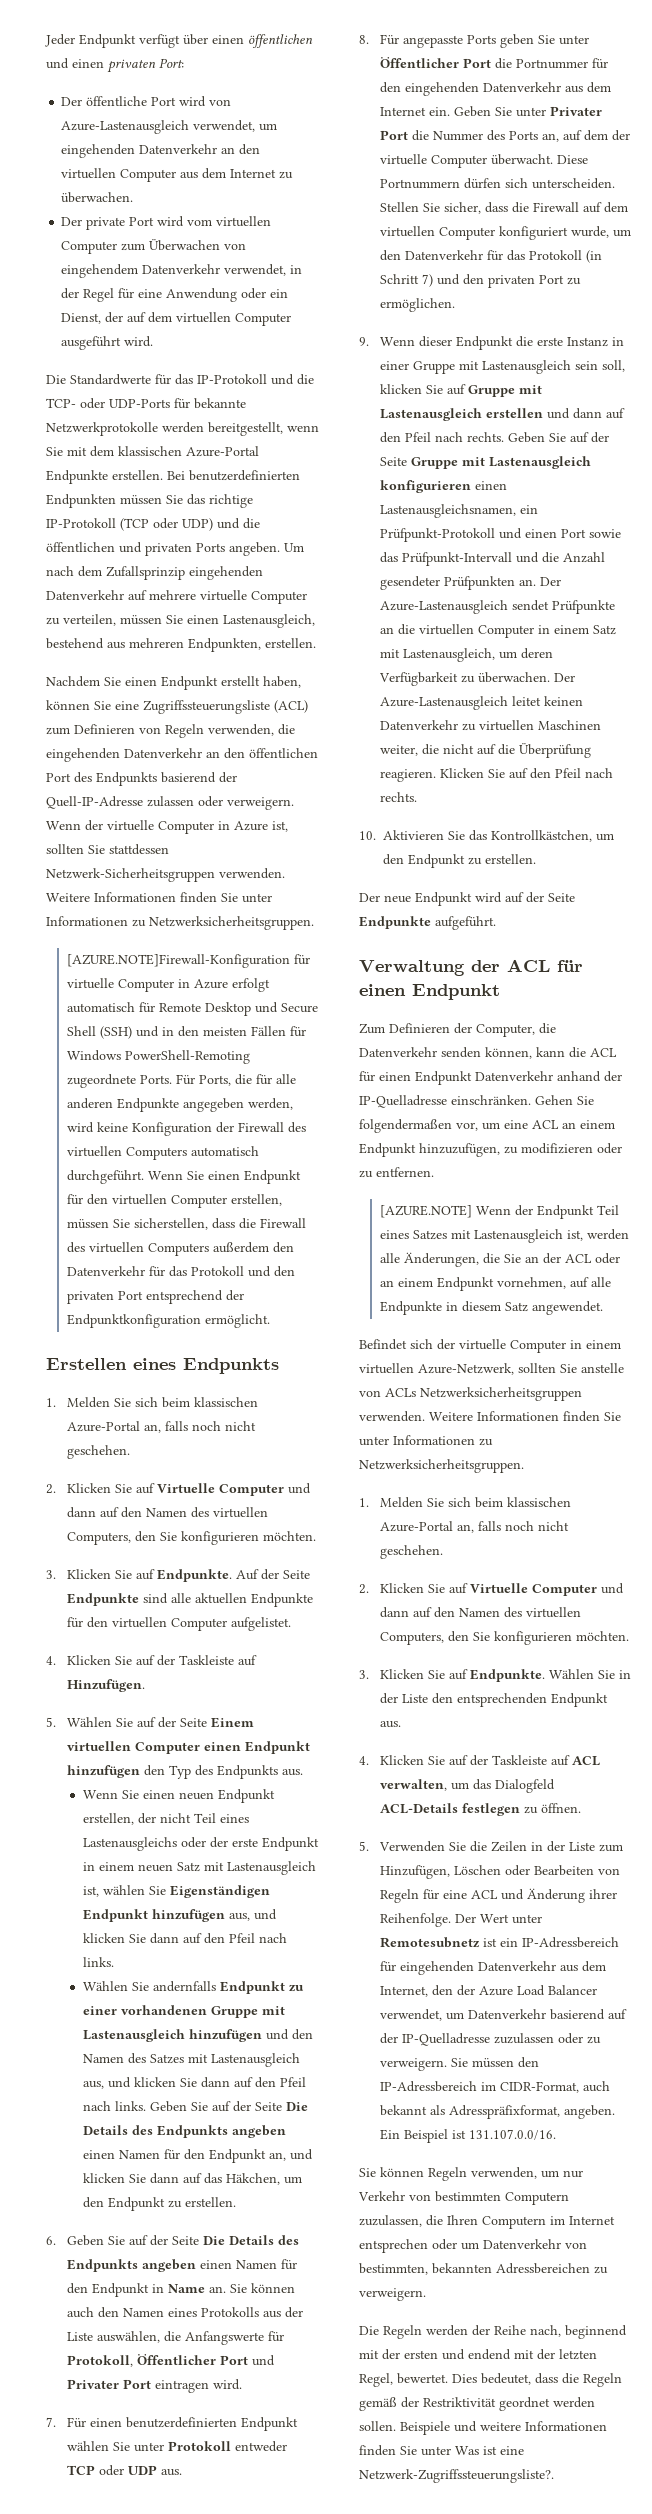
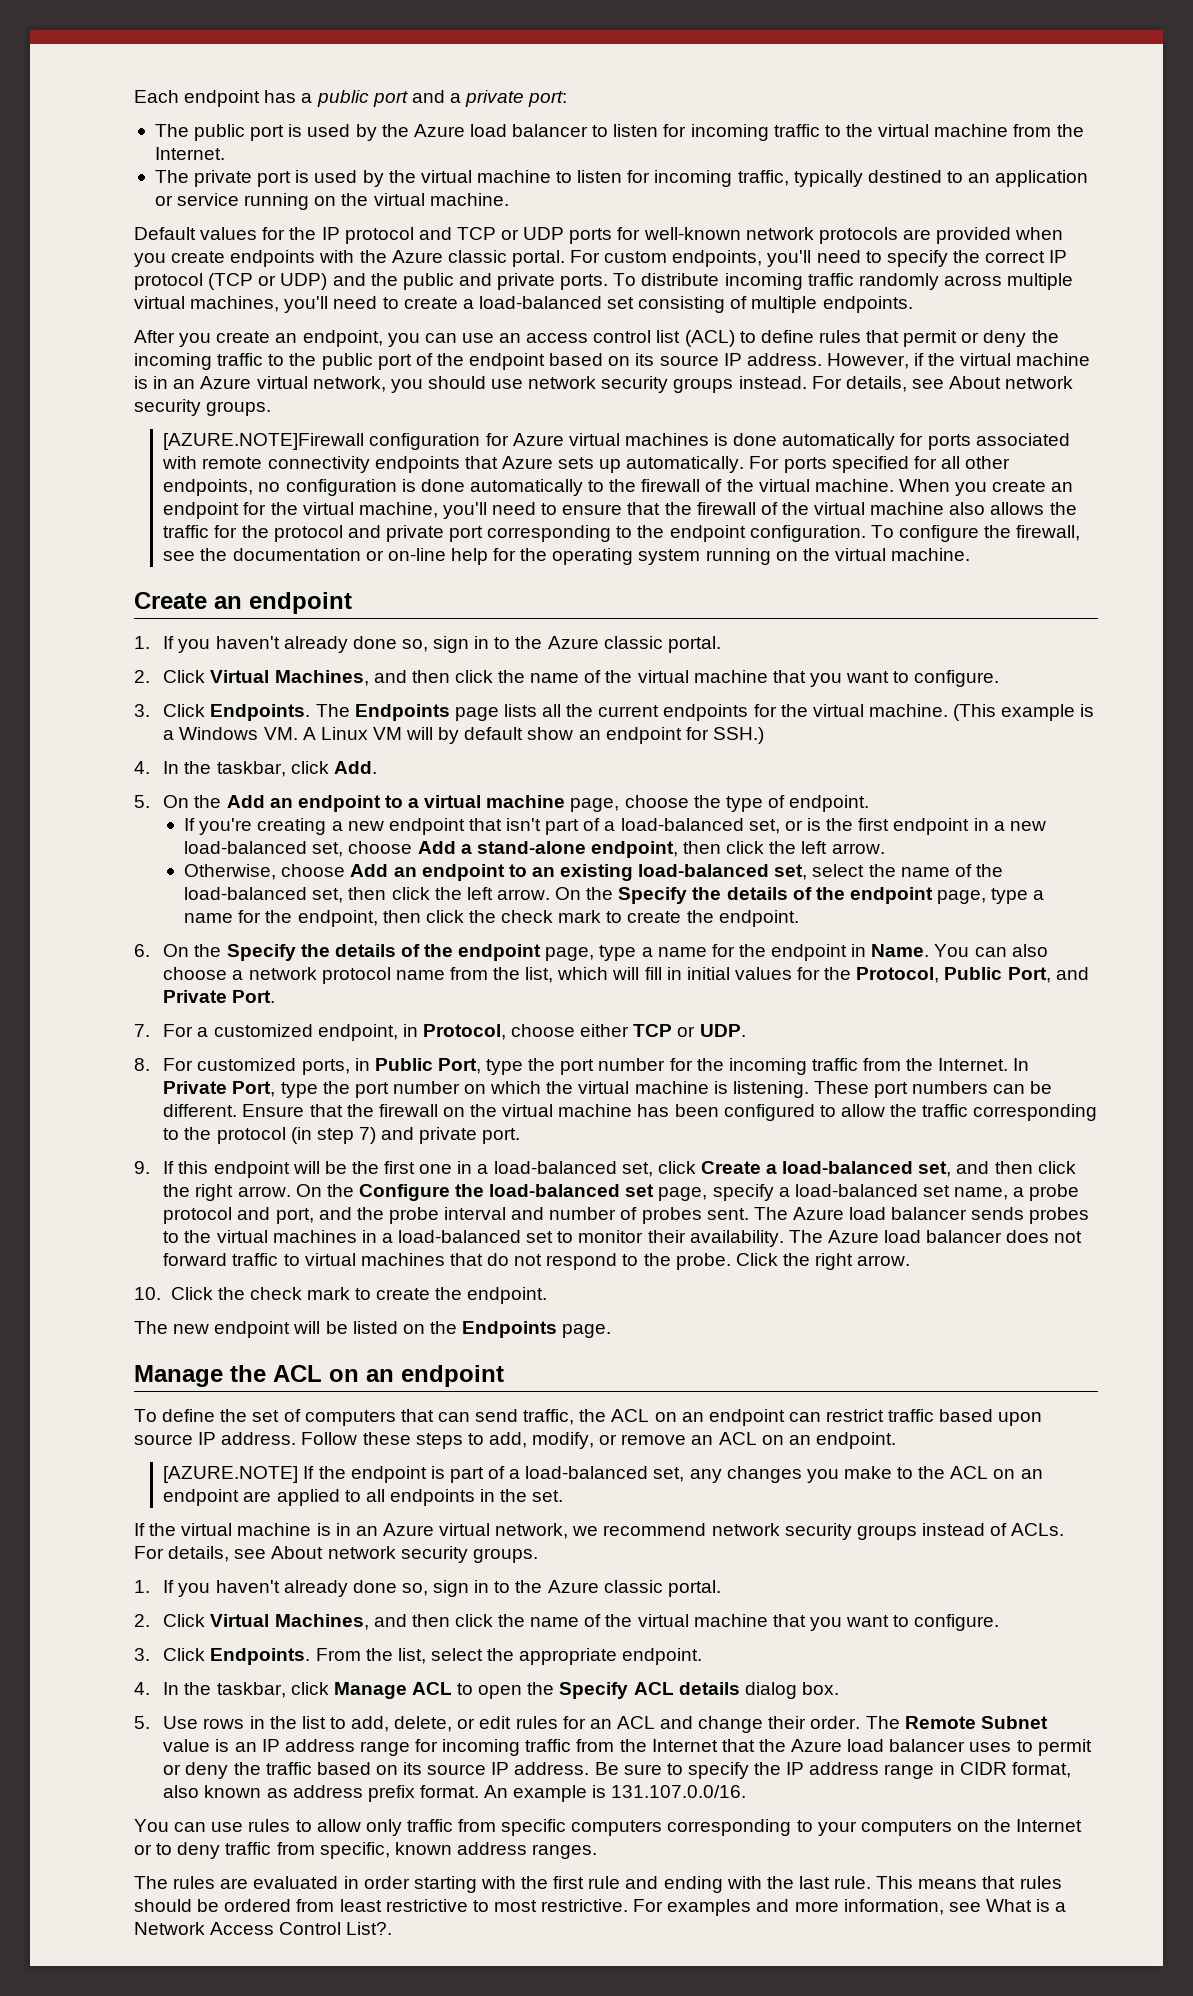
[45,34,313,48] [46,58,184,73] [61,96,232,107] [61,120,278,134] [61,144,261,158] [61,168,294,182] [61,192,134,203] [61,216,272,230] [61,239,247,254] [61,264,303,278] [61,288,289,302] [61,312,292,326] [61,336,154,350] [46,374,314,385] [46,398,246,409] [46,422,319,436] [46,446,259,457] [46,470,300,484] [46,494,253,508] [46,518,260,531] [46,542,304,556] [46,566,263,580] [46,590,307,604] [46,614,315,628] [46,638,316,652] [46,676,301,690] [46,700,308,714] [46,724,295,738] [46,748,318,762] [46,772,237,786] [46,796,294,810] [46,820,288,834] [46,844,169,855] [46,868,285,882] [46,892,272,903] [46,916,314,930] [67,954,311,968] [67,978,271,992] [67,1002,319,1016] [67,1026,307,1039] [67,1050,251,1064] [67,1074,297,1088] [67,1098,294,1112] [67,1122,307,1136] [67,1146,260,1160] [67,1170,302,1184] [67,1194,283,1208] [67,1218,307,1230] [67,1242,295,1256] [67,1266,296,1277] [67,1290,245,1304] [67,1314,271,1328] [46,1358,279,1374] [46,1397,259,1408] [67,1421,257,1433] [67,1445,131,1459] [46,1483,312,1496] [67,1507,269,1518] [67,1531,317,1545] [46,1569,311,1582] [67,1593,314,1607] [67,1617,292,1631] [46,1655,258,1666] [67,1679,146,1692] [46,1717,255,1728] [67,1741,311,1754] [67,1765,304,1779] [82,1789,275,1803] [82,1813,249,1825] [82,1837,319,1851] [82,1861,316,1875] [82,1885,270,1898] [82,1909,277,1922] [82,1933,287,1944] [82,1957,114,1967] [82,1981,304,1994] [82,2005,285,2018] [82,2029,313,2042] [82,2053,300,2067] [82,2077,306,2089] [82,2101,308,2112] [82,2125,286,2138] [82,2149,313,2163] [82,2173,302,2185] [82,2197,236,2211] [46,2235,300,2246] [67,2259,298,2272] [67,2283,296,2297] [67,2307,304,2318] [67,2331,285,2345] [67,2354,276,2367] [67,2379,243,2393] [46,2417,299,2431] [67,2441,288,2452] [67,2465,183,2476] [359,34,590,48] [380,57,609,69] [380,82,612,96] [380,106,603,117] [380,130,631,142] [380,154,589,168] [380,178,616,189] [380,202,629,214] [380,226,632,240] [380,250,603,263] [380,274,582,288] [380,298,456,312] [359,336,625,350] [380,360,626,374] [380,384,543,397] [380,408,626,421] [380,432,610,443] [380,456,592,469] [380,480,508,493] [380,504,539,518] [380,528,622,542] [380,552,606,566] [380,576,562,590] [380,600,616,614] [380,624,617,638] [380,648,554,662] [379,672,576,686] [380,696,584,710] [380,720,602,731] [380,743,592,758] [380,768,614,782] [380,792,418,802] [359,830,614,842] [383,854,536,868] [359,892,575,906] [359,916,496,930] [359,959,583,976] [359,984,500,1000] [359,1023,556,1037] [359,1047,617,1059] [359,1071,622,1085] [359,1095,594,1108] [359,1119,615,1133] [359,1143,622,1157] [359,1167,434,1178] [380,1205,620,1219] [380,1229,630,1243] [380,1252,621,1267] [380,1277,612,1291] [380,1301,604,1315] [359,1339,621,1353] [359,1363,624,1375] [359,1387,582,1401] [359,1411,621,1422] [359,1435,493,1446] [359,1459,524,1473] [359,1497,572,1508] [380,1521,570,1533] [380,1545,444,1559] [359,1583,625,1596] [380,1607,582,1618] [380,1631,630,1645] [359,1669,632,1682] [380,1693,609,1707] [380,1721,402,1728] [359,1755,601,1766] [380,1779,556,1793] [380,1803,582,1816] [359,1841,624,1852] [380,1865,621,1879] [380,1888,618,1903] [380,1913,543,1927] [380,1937,620,1948] [380,1961,607,1975] [380,1985,598,1997] [380,2009,628,2021] [380,2033,602,2046] [380,2057,540,2071] [380,2081,611,2093] [380,2105,616,2119] [380,2129,557,2143] [359,2167,583,2181] [358,2191,569,2205] [359,2215,615,2229] [359,2239,587,2253] [359,2263,608,2275] [359,2288,426,2301] [359,2325,627,2339] [359,2349,597,2360] [359,2373,622,2387] [359,2397,595,2411] [359,2421,607,2435] [359,2445,524,2456] [359,2469,554,2483] Jeder Endpunkt verfügt über einen öffentlichen und einen privaten Port: // Der öffentliche Port wird von Azure-Lastenausgleich verwendet, um eingehenden Datenverkehr an den virtuellen Computer aus dem Internet zu überwachen. // Der private Port wird vom virtuellen Computer zum Überwachen von eingehendem Datenverkehr verwendet, in der Regel für eine Anwendung oder ein Dienst, der auf dem virtuellen Computer ausgeführt wird. // Die Standardwerte für das IP-Protokoll und die TCP- oder UDP-Ports für bekannte Netzwerkprotokolle werden bereitgestellt, wenn Sie mit dem klassischen Azure-Portal Endpunkte erstellen. Bei benutzerdefinierten Endpunkten müssen Sie das richtige IP-Protokoll (TCP oder UDP) und die öffentlichen und privaten Ports angeben. Um nach dem Zufallsprinzip eingehenden Datenverkehr auf mehrere virtuelle Computer zu verteilen, müssen Sie einen Lastenausgleich, bestehend aus mehreren Endpunkten, erstellen. // Nachdem Sie einen Endpunkt erstellt haben, können Sie eine Zugriffssteuerungsliste (ACL) zum Definieren von Regeln verwenden, die eingehenden Datenverkehr an den öffentlichen Port des Endpunkts basierend der Quell-IP-Adresse zulassen oder verweigern. Wenn der virtuelle Computer in Azure ist, sollten Sie stattdessen Netzwerk-Sicherheitsgruppen verwenden. Weitere Informationen finden Sie unter Informationen zu Netzwerksicherheitsgruppen. // [AZURE.NOTE]Firewall-Konfiguration für virtuelle Computer in Azure erfolgt automatisch für Remote Desktop und Secure Shell (SSH) und in den meisten Fällen für Windows PowerShell-Remoting zugeordnete Ports. Für Ports, die für alle anderen Endpunkte angegeben werden, wird keine Konfiguration der Firewall des virtuellen Computers automatisch durchgeführt. Wenn Sie einen Endpunkt für den virtuellen Computer erstellen, müssen Sie sicherstellen, dass die Firewall des virtuellen Computers außerdem den Datenverkehr für das Protokoll und den privaten Port entsprechend der Endpunktkonfiguration ermöglicht. // Erstellen eines Endpunkts // 1. Melden Sie sich beim klassischen Azure-Portal an, falls noch nicht geschehen. // 2. Klicken Sie auf Virtuelle Computer und dann auf den Namen des virtuellen Computers, den Sie konfigurieren möchten. // 3. Klicken Sie auf Endpunkte. Auf der Seite Endpunkte sind alle aktuellen Endpunkte für den virtuellen Computer aufgelistet. // 4. Klicken Sie auf der Taskleiste auf Hinzufügen. // 5. Wählen Sie auf der Seite Einem virtuellen Computer einen Endpunkt hinzufügen den Typ des Endpunkts aus. // Wenn Sie einen neuen Endpunkt erstellen, der nicht Teil eines Lastenausgleichs oder der erste Endpunkt in einem neuen Satz mit Lastenausgleich ist, wählen Sie Eigenständigen Endpunkt hinzufügen aus, und klicken Sie dann auf den Pfeil nach links. // Wählen Sie andernfalls Endpunkt zu einer vorhandenen Gruppe mit Lastenausgleich hinzufügen und den Namen des Satzes mit Lastenausgleich aus, und klicken Sie dann auf den Pfeil nach links. Geben Sie auf der Seite Die Details des Endpunkts angeben einen Namen für den Endpunkt an, und klicken Sie dann auf das Häkchen, um den Endpunkt zu erstellen. // 6. Geben Sie auf der Seite Die Details des Endpunkts angeben einen Namen für den Endpunkt in Name an. Sie können auch den Namen eines Protokolls aus der Liste auswählen, die Anfangswerte für Protokoll, Öffentlicher Port und Privater Port eintragen wird. // 7. Für einen benutzerdefinierten Endpunkt wählen Sie unter Protokoll entweder TCP oder UDP aus. // 8. Für angepasste Ports geben Sie unter Öffentlicher Port die Portnummer für den eingehenden Datenverkehr aus dem Internet ein. Geben Sie unter Privater Port die Nummer des Ports an, auf dem der virtuelle Computer überwacht. Diese Portnummern dürfen sich unterscheiden. Stellen Sie sicher, dass die Firewall auf dem virtuellen Computer konfiguriert wurde, um den Datenverkehr für das Protokoll (in Schritt 7) und den privaten Port zu ermöglichen. // 9. Wenn dieser Endpunkt die erste Instanz in einer Gruppe mit Lastenausgleich sein soll, klicken Sie auf Gruppe mit Lastenausgleich erstellen und dann auf den Pfeil nach rechts. Geben Sie auf der Seite Gruppe mit Lastenausgleich konfigurieren einen Lastenausgleichsnamen, ein Prüfpunkt-Protokoll und einen Port sowie das Prüfpunkt-Intervall und die Anzahl gesendeter Prüfpunkten an. Der Azure-Lastenausgleich sendet Prüfpunkte an die virtuellen Computer in einem Satz mit Lastenausgleich, um deren Verfügbarkeit zu überwachen. Der Azure-Lastenausgleich leitet keinen Datenverkehr zu virtuellen Maschinen weiter, die nicht auf die Überprüfung reagieren. Klicken Sie auf den Pfeil nach rechts. // 10. Aktivieren Sie das Kontrollkästchen, um den Endpunkt zu erstellen. // Der neue Endpunkt wird auf der Seite Endpunkte aufgeführt. // Verwaltung der ACL für einen Endpunkt // Zum Definieren der Computer, die Datenverkehr senden können, kann die ACL für einen Endpunkt Datenverkehr anhand der IP-Quelladresse einschränken. Gehen Sie folgendermaßen vor, um eine ACL an einem Endpunkt hinzuzufügen, zu modifizieren oder zu entfernen. // [AZURE.NOTE] Wenn der Endpunkt Teil eines Satzes mit Lastenausgleich ist, werden alle Änderungen, die Sie an der ACL oder an einem Endpunkt vornehmen, auf alle Endpunkte in diesem Satz angewendet. // Befindet sich der virtuelle Computer in einem virtuellen Azure-Netzwerk, sollten Sie anstelle von ACLs Netzwerksicherheitsgruppen verwenden. Weitere Informationen finden Sie unter Informationen zu Netzwerksicherheitsgruppen. // 1. Melden Sie sich beim klassischen Azure-Portal an, falls noch nicht geschehen. // 2. Klicken Sie auf Virtuelle Computer und dann auf den Namen des virtuellen Computers, den Sie konfigurieren möchten. // 3. Klicken Sie auf Endpunkte. Wählen Sie in der Liste den entsprechenden Endpunkt aus. // 4. Klicken Sie auf der Taskleiste auf ACL verwalten, um das Dialogfeld ACL-Details festlegen zu öffnen. // 5. Verwenden Sie die Zeilen in der Liste zum Hinzufügen, Löschen oder Bearbeiten von Regeln für eine ACL und Änderung ihrer Reihenfolge. Der Wert unter Remotesubnetz ist ein IP-Adressbereich für eingehenden Datenverkehr aus dem Internet, den der Azure Load Balancer verwendet, um Datenverkehr basierend auf der IP-Quelladresse zuzulassen oder zu verweigern. Sie müssen den IP-Adressbereich im CIDR-Format, auch bekannt als Adresspräfixformat, angeben. Ein Beispiel ist 131.107.0.0/16. // Sie können Regeln verwenden, um nur Verkehr von bestimmten Computern zuzulassen, die Ihren Computern im Internet entsprechen oder um Datenverkehr von bestimmten, bekannten Adressbereichen zu verweigern. // Die Regeln werden der Reihe nach, beginnend mit der ersten und endend mit der letzten Regel, bewertet. Dies bedeutet, dass die Regeln gemäß der Restriktivität geordnet werden sollen. Beispiele und weitere Informationen finden Sie unter Was ist eine Netzwerk-Zugriffssteuerungsliste?. -> [134,90,568,107] [154,124,1084,141] [154,147,225,160] [154,170,1089,187] [154,193,509,210] [134,227,1064,244] [134,250,1068,267] [134,273,1074,290] [134,296,913,313] [134,330,1059,347] [134,353,1091,370] [134,376,1074,393] [134,399,272,416] [163,433,1070,450] [162,456,1011,473] [163,479,1074,496] [163,502,1077,519] [163,525,1081,542] [163,548,971,565] [134,592,352,614] [134,636,721,653] [134,670,1000,687] [134,704,1095,721] [163,727,764,744] [134,761,377,777] [134,795,870,812] [184,818,1046,835] [184,841,885,858] [184,864,1003,881] [184,887,1045,904] [184,910,799,927] [134,944,1048,961] [163,967,1089,984] [163,990,276,1003] [134,1024,746,1041] [134,1058,1030,1075] [163,1081,1053,1098] [163,1104,1098,1121] [163,1127,521,1144] [134,1161,1076,1178] [163,1184,1080,1201] [163,1207,1090,1224] [163,1230,1083,1247] [163,1253,911,1270] [134,1287,548,1304] [134,1321,612,1338] [134,1365,504,1387] [134,1409,1043,1426] [134,1432,896,1449] [163,1466,1043,1483] [163,1489,564,1506] [134,1523,1065,1540] [134,1546,538,1563] [134,1580,721,1597] [134,1614,1000,1631] [134,1648,703,1665] [134,1682,839,1699] [134,1716,1048,1733] [163,1739,1092,1756] [163,1762,1071,1779] [163,1785,747,1802] [134,1819,1083,1836] [134,1842,598,1859] [134,1876,1062,1893] [134,1899,1067,1916] [134,1922,393,1935] Each endpoint has a public port and a private port: // The public port is used by the Azure load balancer to listen for incoming traffic to the virtual machine from the Internet. // The private port is used by the virtual machine to listen for incoming traffic, typically destined to an application or service running on the virtual machine. // Default values for the IP protocol and TCP or UDP ports for well-known network protocols are provided when you create endpoints with the Azure classic portal. For custom endpoints, you'll need to specify the correct IP protocol (TCP or UDP) and the public and private ports. To distribute incoming traffic randomly across multiple virtual machines, you'll need to create a load-balanced set consisting of multiple endpoints. // After you create an endpoint, you can use an access control list (ACL) to define rules that permit or deny the incoming traffic to the public port of the endpoint based on its source IP address. However, if the virtual machine is in an Azure virtual network, you should use network security groups instead. For details, see About network security groups. // [AZURE.NOTE]Firewall configuration for Azure virtual machines is done automatically for ports associated with remote connectivity endpoints that Azure sets up automatically. For ports specified for all other endpoints, no configuration is done automatically to the firewall of the virtual machine. When you create an endpoint for the virtual machine, you'll need to ensure that the firewall of the virtual machine also allows the traffic for the protocol and private port corresponding to the endpoint configuration. To configure the firewall, see the documentation or on-line help for the operating system running on the virtual machine. // Create an endpoint // 1. If you haven't already done so, sign in to the Azure classic portal. // 2. Click Virtual Machines, and then click the name of the virtual machine that you want to configure. // 3. Click Endpoints. The Endpoints page lists all the current endpoints for the virtual machine. (This example is a Windows VM. A Linux VM will by default show an endpoint for SSH.) // 4. In the taskbar, click Add. // 5. On the Add an endpoint to a virtual machine page, choose the type of endpoint. // If you're creating a new endpoint that isn't part of a load-balanced set, or is the first endpoint in a new load-balanced set, choose Add a stand-alone endpoint, then click the left arrow. // Otherwise, choose Add an endpoint to an existing load-balanced set, select the name of the load-balanced set, then click the left arrow. On the Specify the details of the endpoint page, type a name for the endpoint, then click the check mark to create the endpoint. // 6. On the Specify the details of the endpoint page, type a name for the endpoint in Name. You can also choose a network protocol name from the list, which will fill in initial values for the Protocol, Public Port, and Private Port. // 7. For a customized endpoint, in Protocol, choose either TCP or UDP. // 8. For customized ports, in Public Port, type the port number for the incoming traffic from the Internet. In Private Port, type the port number on which the virtual machine is listening. These port numbers can be different. Ensure that the firewall on the virtual machine has been configured to allow the traffic corresponding to the protocol (in step 7) and private port. // 9. If this endpoint will be the first one in a load-balanced set, click Create a load-balanced set, and then click the right arrow. On the Configure the load-balanced set page, specify a load-balanced set name, a probe protocol and port, and the probe interval and number of probes sent. The Azure load balancer sends probes to the virtual machines in a load-balanced set to monitor their availability. The Azure load balancer does not forward traffic to virtual machines that do not respond to the probe. Click the right arrow. // 10. Click the check mark to create the endpoint. // The new endpoint will be listed on the Endpoints page. // Manage the ACL on an endpoint // To define the set of computers that can send traffic, the ACL on an endpoint can restrict traffic based upon source IP address. Follow these steps to add, modify, or remove an ACL on an endpoint. // [AZURE.NOTE] If the endpoint is part of a load-balanced set, any changes you make to the ACL on an endpoint are applied to all endpoints in the set. // If the virtual machine is in an Azure virtual network, we recommend network security groups instead of ACLs. For details, see About network security groups. // 1. If you haven't already done so, sign in to the Azure classic portal. // 2. Click Virtual Machines, and then click the name of the virtual machine that you want to configure. // 3. Click Endpoints. From the list, select the appropriate endpoint. // 4. In the taskbar, click Manage ACL to open the Specify ACL details dialog box. // 5. Use rows in the list to add, delete, or edit rules for an ACL and change their order. The Remote Subnet value is an IP address range for incoming traffic from the Internet that the Azure load balancer uses to permit or deny the traffic based on its source IP address. Be sure to specify the IP address range in CIDR format, also known as address prefix format. An example is 131.107.0.0/16. // You can use rules to allow only traffic from specific computers corresponding to your computers on the Internet or to deny traffic from specific, known address ranges. // The rules are evaluated in order starting with the first rule and ending with the last rule. This means that rules should be ordered from least restrictive to most restrictive. For examples and more information, see What is a Network Access Control List?.

